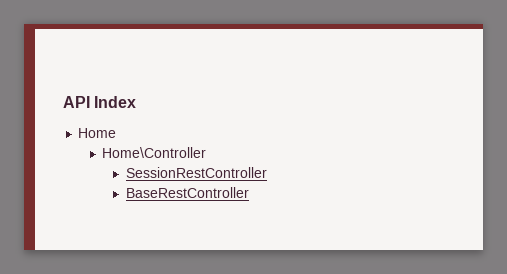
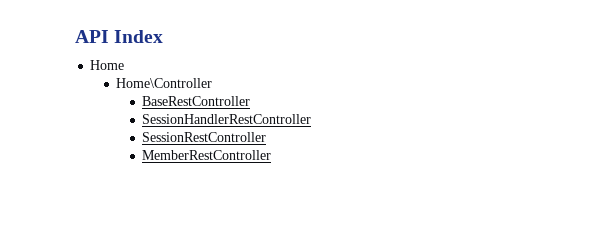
(207, 152) none -> [142,96,251,106] [142,114,312,124] // BaseRestController // SessionHandlerRestController
[126,187,250,198] BaseRestController -> [142,150,272,160] MemberRestController

